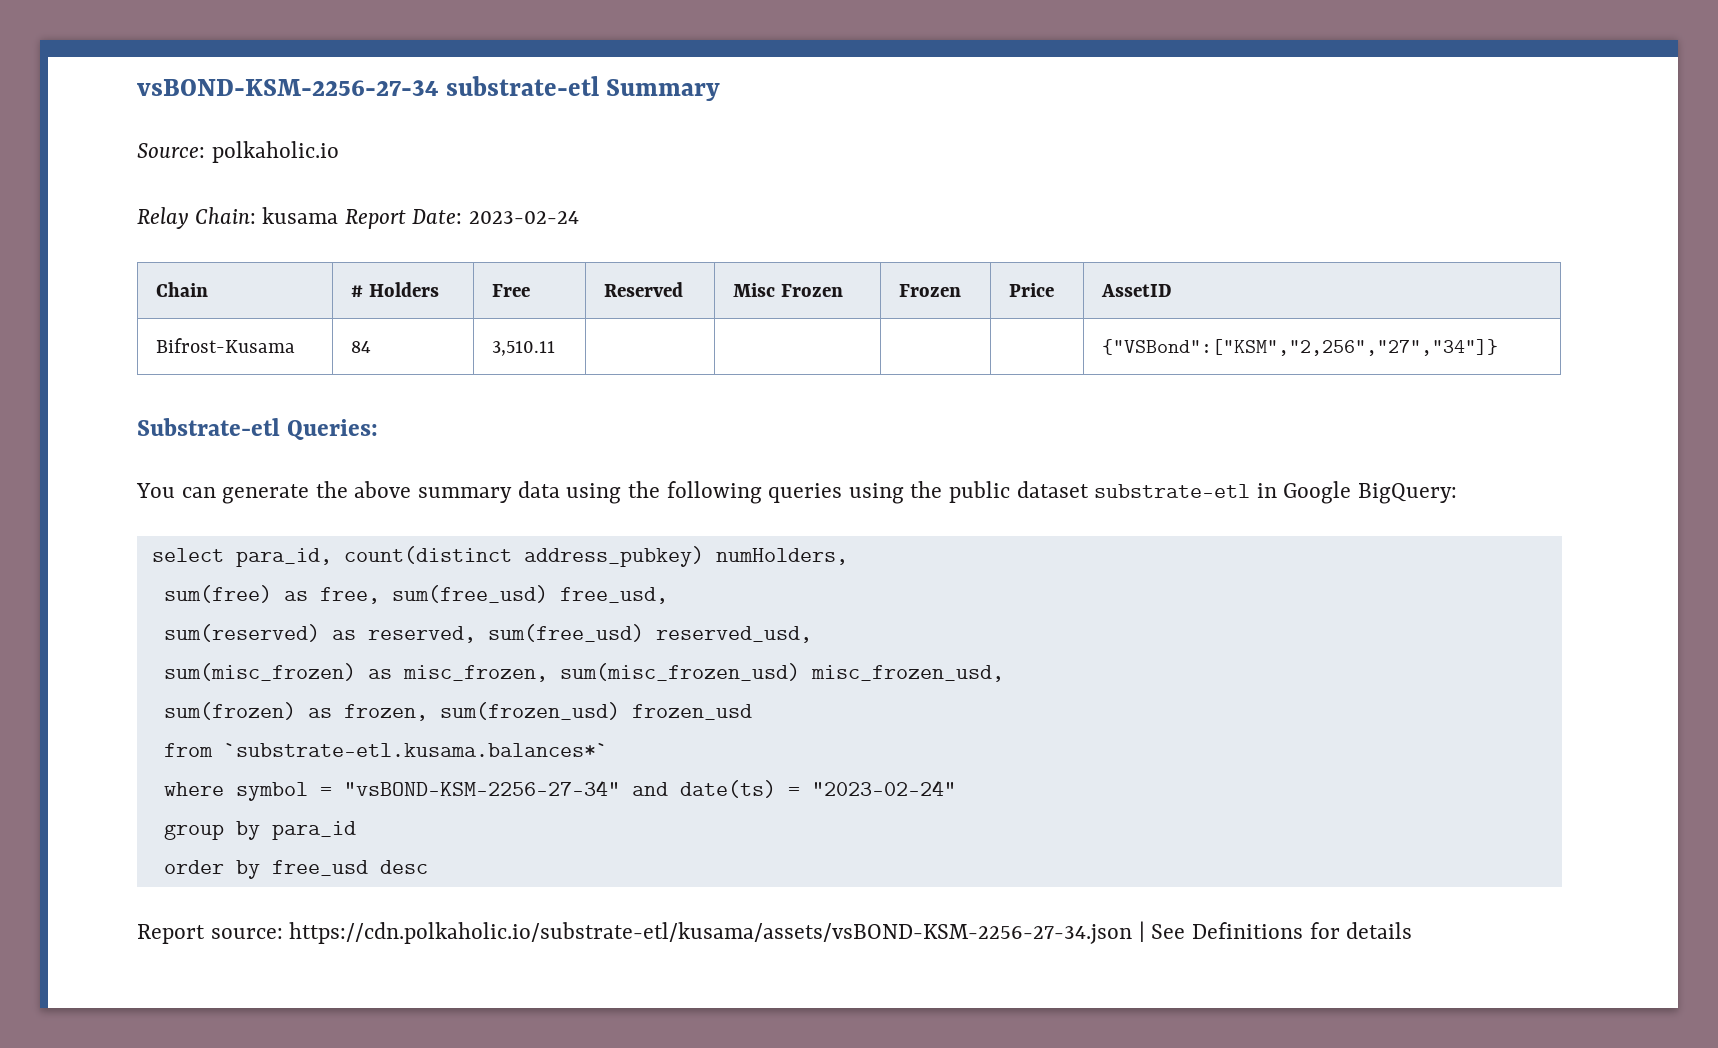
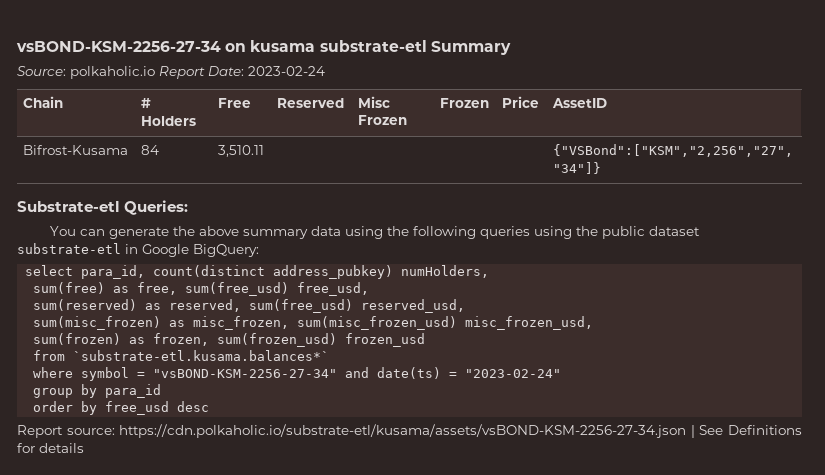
(438, 87) none -> [225,40,316,52] on kusama
[137,207,339,229] // Relay Chain: kusama -> (155, 72) none

